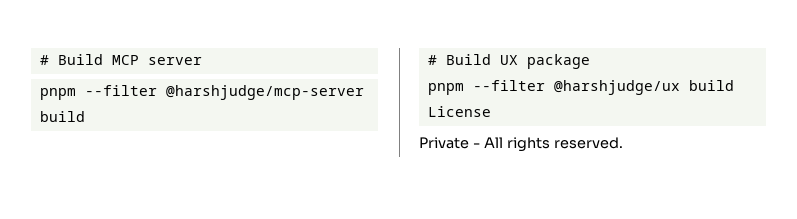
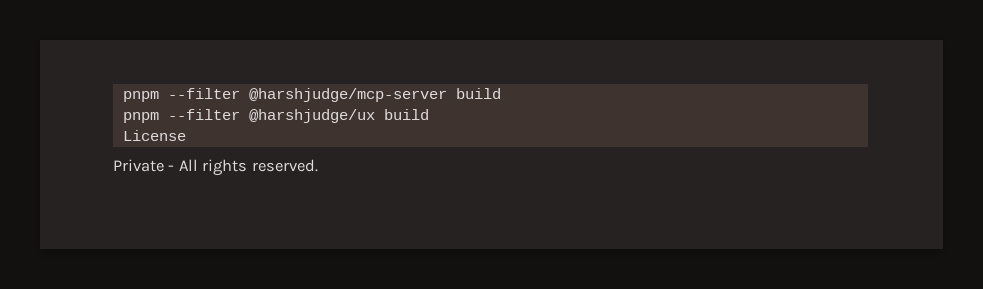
[39,54,202,65] # Build MCP server // -> (122, 96) none
[427,54,590,69] // # Build UX package -> (501, 93) none

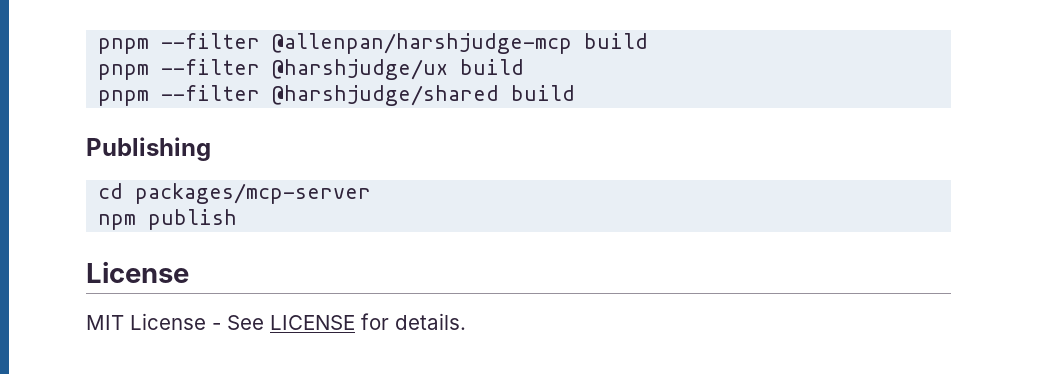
[122,88,447,102] pnpm --filter @harshjudge/mcp-server -> [98,33,573,54] pnpm --filter @allenpan/harshjudge-mcp
[122,130,186,141] [113,159,318,176] License // Private - All rights reserved. -> [98,85,576,106] [86,137,211,161] [98,183,372,204] [98,209,238,230] [86,261,189,283] [86,313,466,330] pnpm --filter @harshjudge/shared build // Publishing // cd packages/mcp-server // npm publish // License // MIT License - See LICENSE for details.

